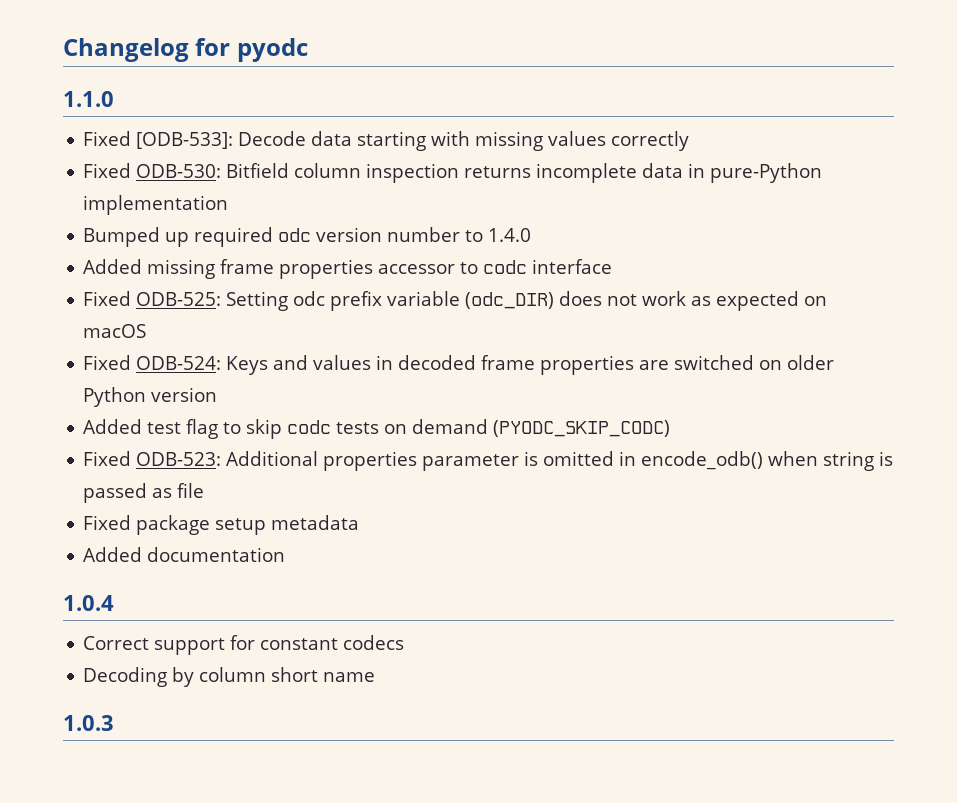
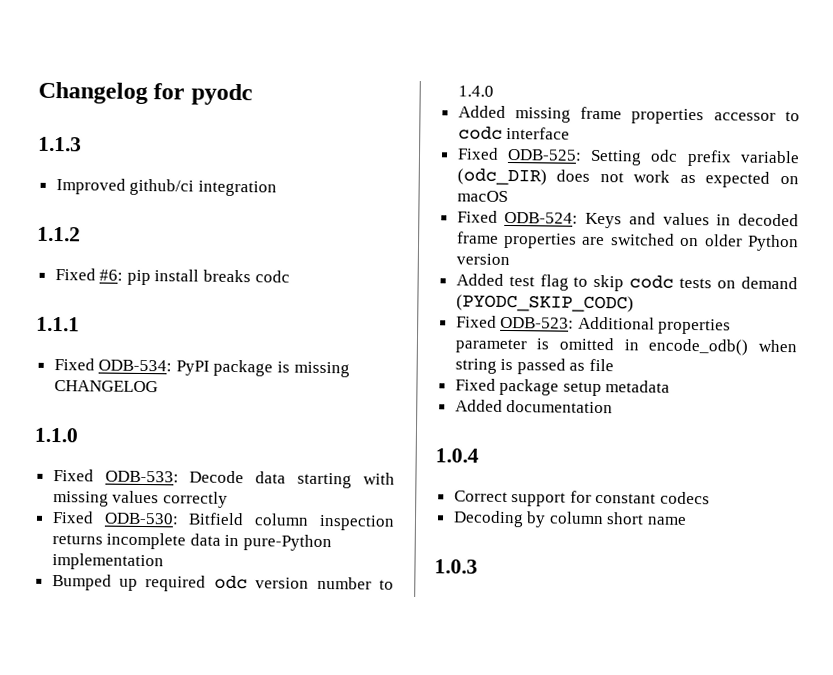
(308, 50) none -> [38,136,82,152] [55,178,277,197] [37,226,81,242] [54,268,290,286] [36,316,80,332] [53,358,350,378] [53,380,158,393] // 1.1.3 // Improved github/ci integration // 1.1.2 // Fixed #6: pip install breaks codc // 1.1.1 // Fixed ODB-534: PyPI package is missing CHANGELOG
[136,132,234,149] [ODB-533]: -> [104,470,179,483] ODB-533:

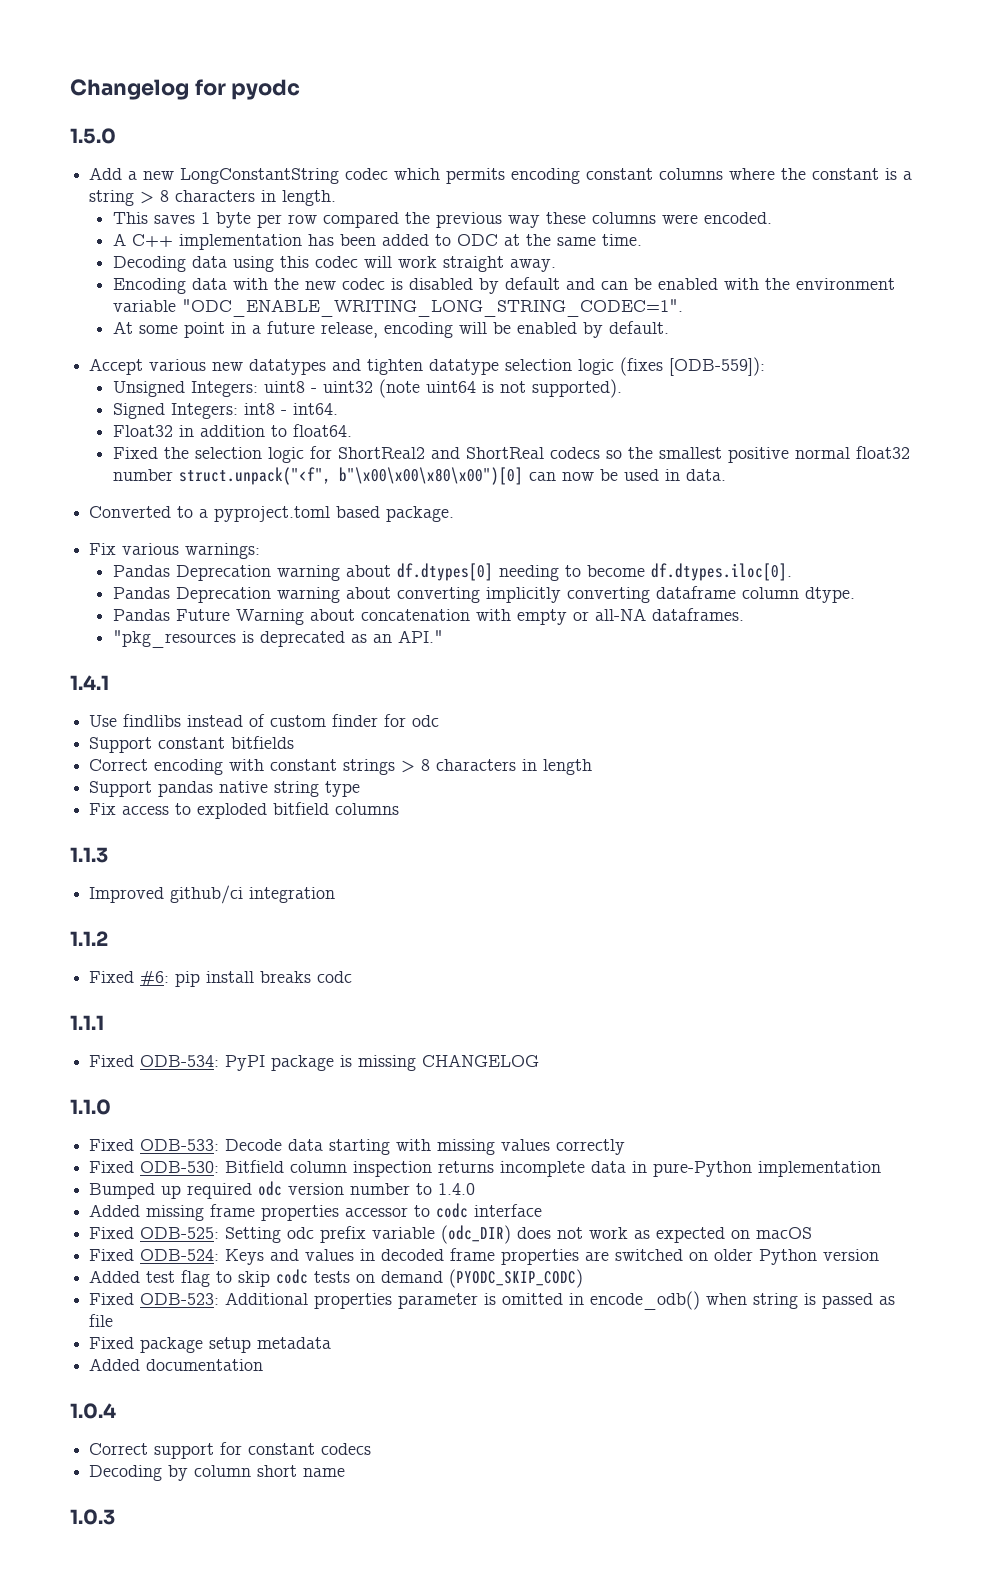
(253, 94) none -> [70,128,116,144] [89,167,913,184] [89,190,337,206] [112,212,772,228] [112,233,642,250] [112,256,556,272] [112,277,895,294] [112,299,683,317] [112,321,669,338] [89,357,766,376] [112,379,622,398] [112,403,338,419] [112,424,352,437] [112,446,910,463] [112,467,726,485] [89,506,455,522] [89,543,261,559] [112,563,792,581] [112,586,855,603] [112,608,744,625] [112,630,443,648] [70,675,109,690] [89,714,440,727] [89,736,295,753] [89,759,593,775] [89,781,361,797] [89,802,400,819] // 1.5.0 // Add a new LongConstantString codec which permits encoding constant columns where the constant is a string > 8 characters in length. // This saves 1 byte per row compared the previous way these columns were encoded. // A C++ implementation has been added to ODC at the same time. // Decoding data using this codec will work straight away. // Encoding data with the new codec is disabled by default and can be enabled with the environment variable "ODC_ENABLE_WRITING_LONG_STRING_CODEC=1". // At some point in a future release, encoding will be enabled by default. // Accept various new datatypes and tighten datatype selection logic (fixes [ODB-559]): // Unsigned Integers: uint8 - uint32 (note uint64 is not supported). // Signed Integers: int8 - int64. // Float32 in addition to float64. // Fixed the selection logic for ShortReal2 and ShortReal codecs so the smallest positive normal float32 number struct.unpack("<f", b"\x00\x00\x80\x00")[0] can now be used in data. // Converted to a pyproject.toml based package. // Fix various warnings: // Pandas Deprecation warning about df.dtypes[0] needing to become df.dtypes.iloc[0]. // Pandas Deprecation warning about converting implicitly converting dataframe column dtype. // Pandas Future Warning about concatenation with empty or all-NA dataframes. // "pkg_resources is deprecated as an API." // 1.4.1 // Use findlibs instead of custom finder for odc // Support constant bitfields // Correct encoding with constant strings > 8 characters in length // Support pandas native string type // Fix access to exploded bitfield columns

